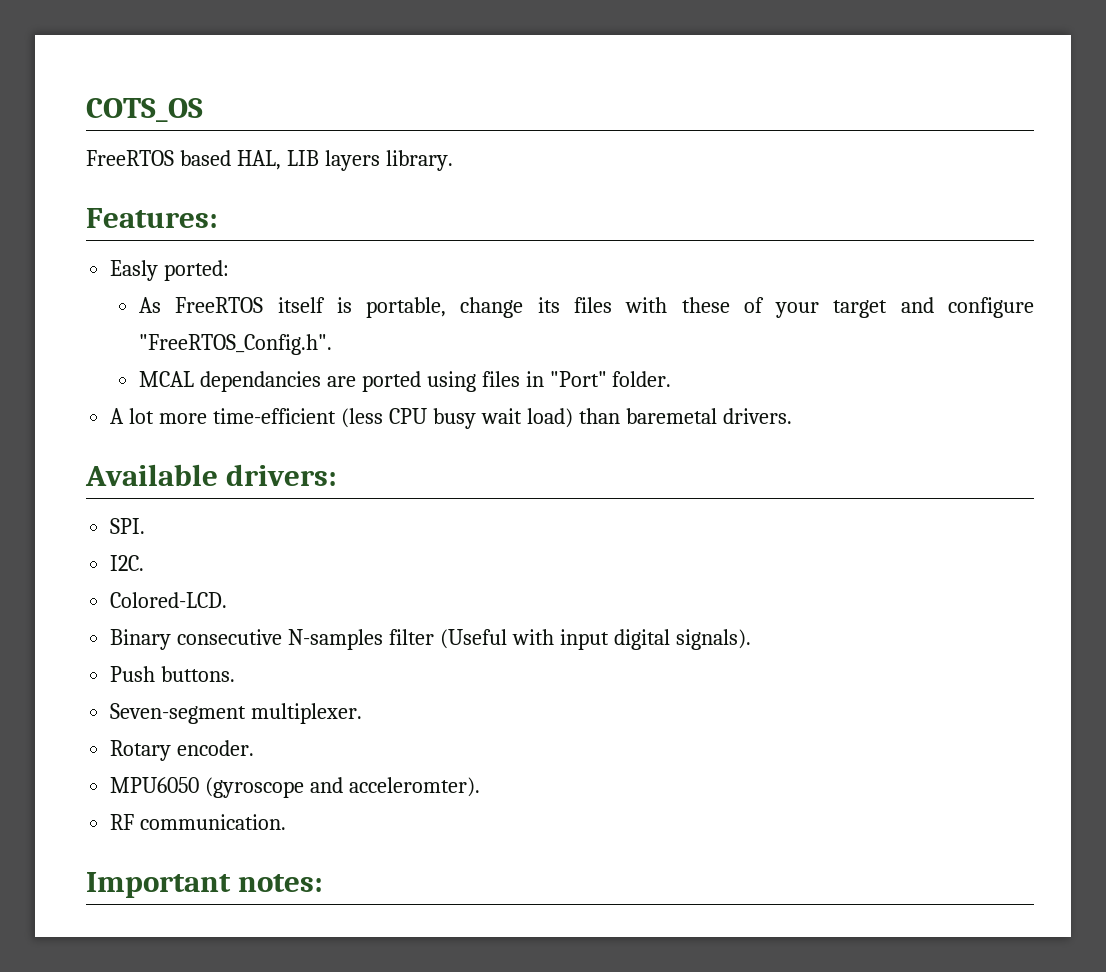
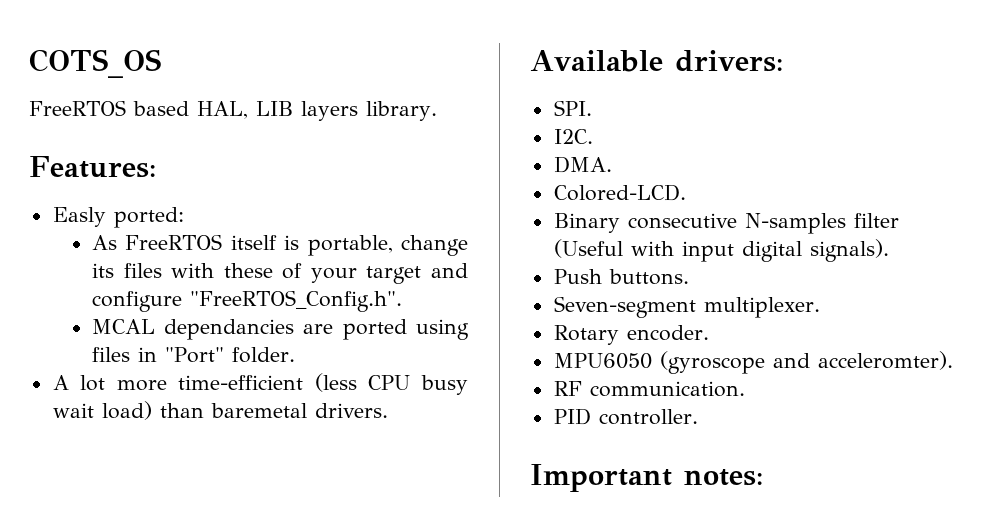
(145, 563) none -> [553,156,612,173] // DMA.
(287, 822) none -> [553,408,698,425] // PID controller.

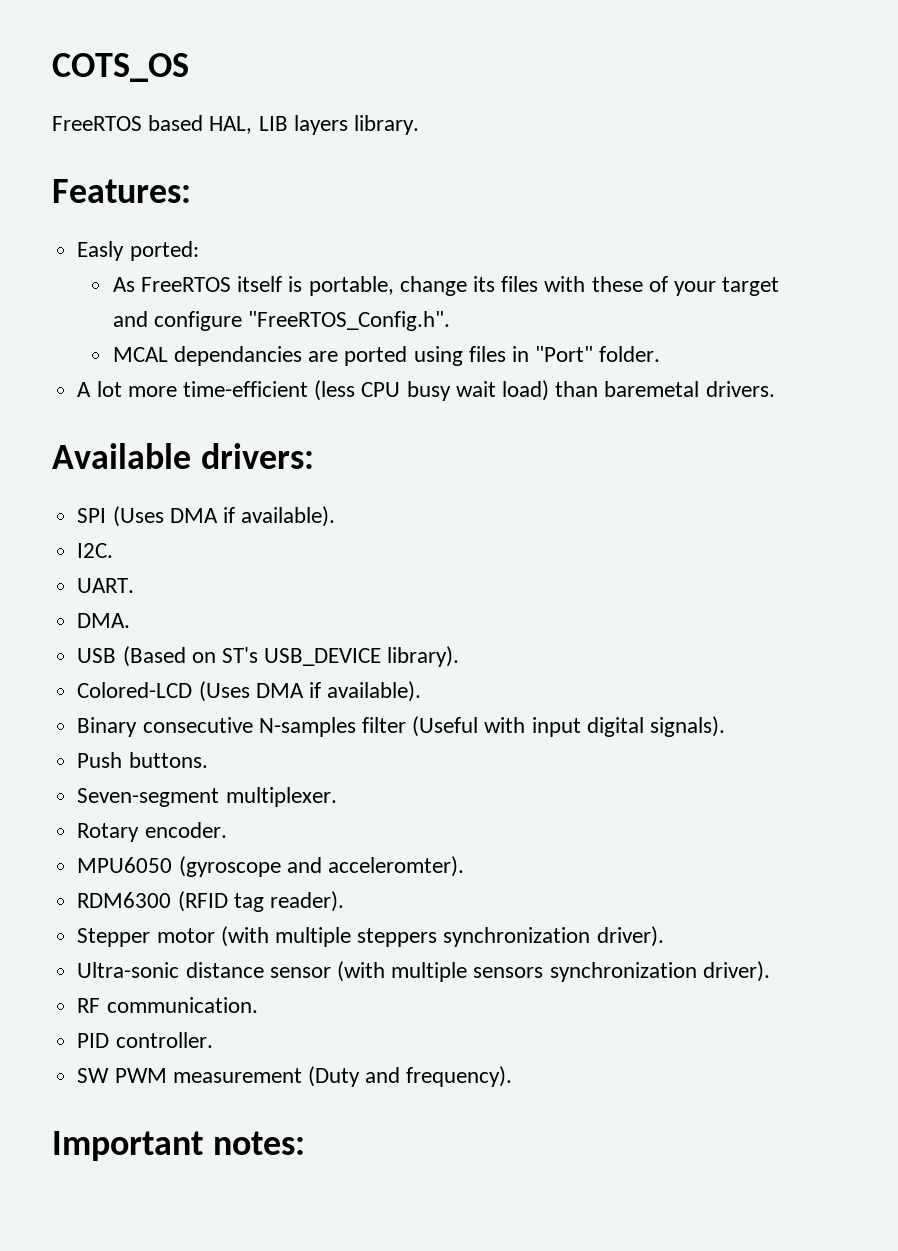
[553,100,592,116] SPI. -> [77,506,336,527] SPI (Uses DMA if available).
(593, 136) none -> [77,578,135,593] // UART.
[553,184,686,201] Colored-LCD. -> [77,646,460,667] [77,681,422,702] USB (Based on ST's USB_DEVICE library). // Colored-LCD (Uses DMA if available).
[553,381,745,397] [553,408,698,425] RF communication. // PID controller. -> [77,891,344,912] [77,926,664,947] [77,961,770,982] [77,997,258,1013] [77,1032,213,1048] [77,1066,513,1087] RDM6300 (RFID tag reader). // Stepper motor (with multiple steppers synchronization driver). // Ultra-sonic distance sensor (with multiple sensors synchronization driver). // RF communication. // PID controller. // SW PWM measurement (Duty and frequency).

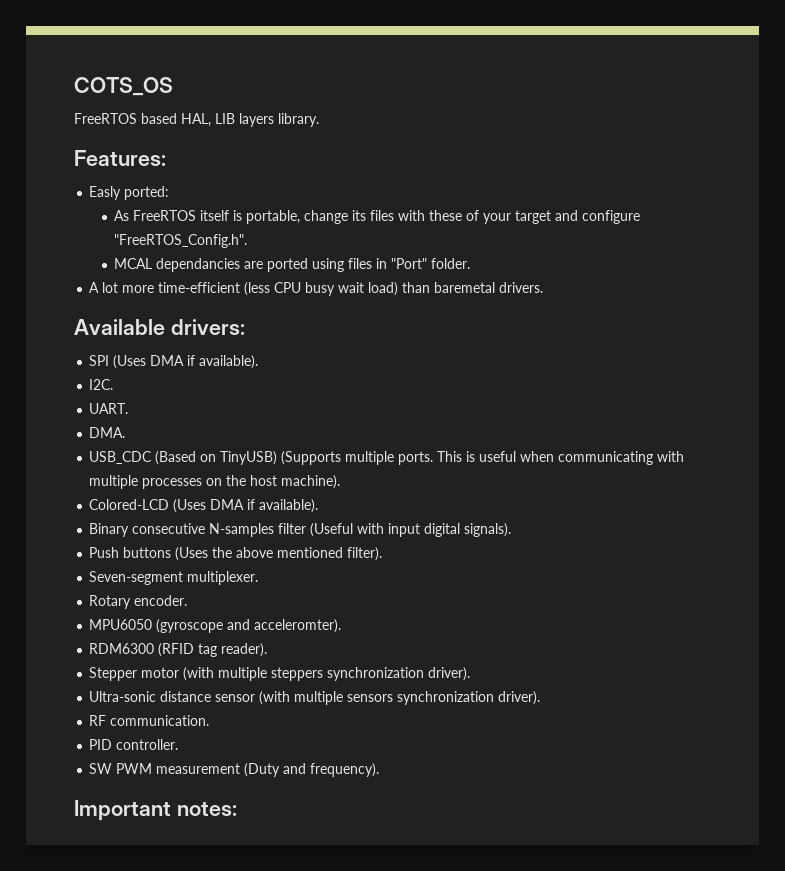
[77,648,117,663] USB -> [89,451,153,464] USB_CDC
[221,646,460,667] ST's USB_DEVICE library). -> [220,451,685,465] [89,475,341,489] TinyUSB) (Supports multiple ports. This is useful when communicating with multiple processes on the host machine).
[128,752,208,768] buttons. -> [123,547,383,561] buttons (Uses the above mentioned filter).

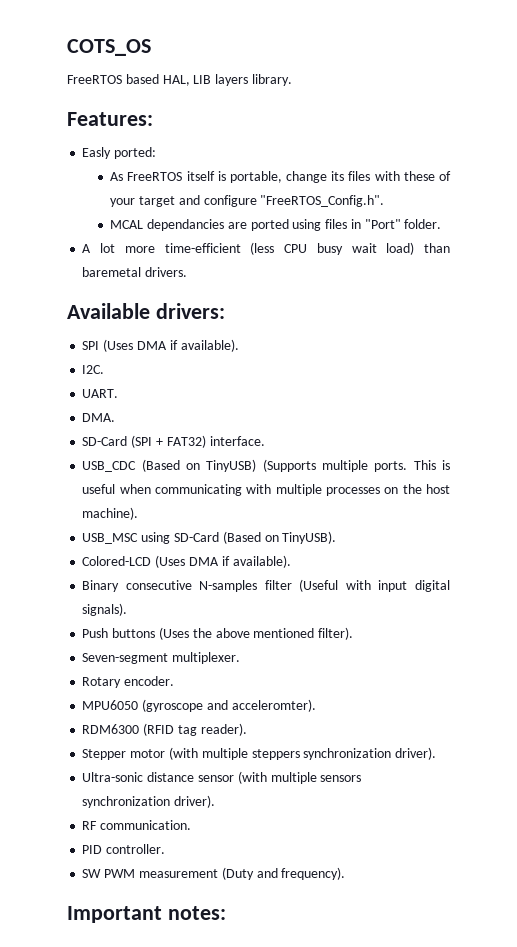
(126, 432) none -> [82,435,265,448] // SD-Card (SPI + FAT32) interface.
(341, 482) none -> [82,531,337,544] // USB_MSC using SD-Card (Based on TinyUSB).

